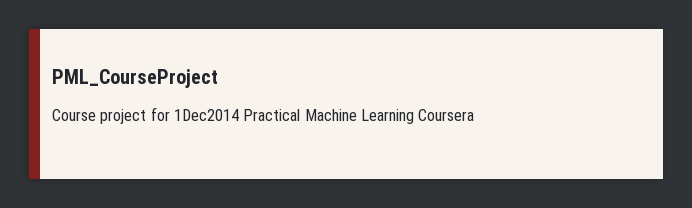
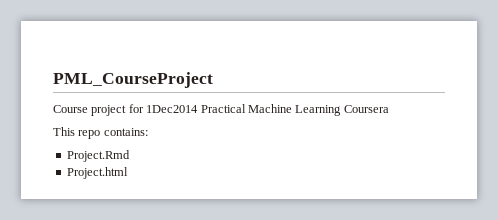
(475, 115) none -> [53,127,148,139] [66,150,130,162] [66,167,128,179] // This repo contains: // Project.Rmd // Project.html

